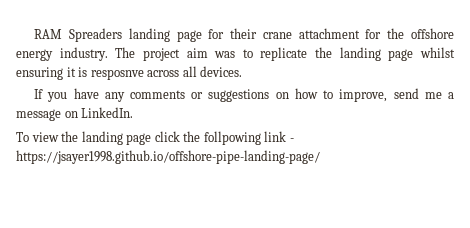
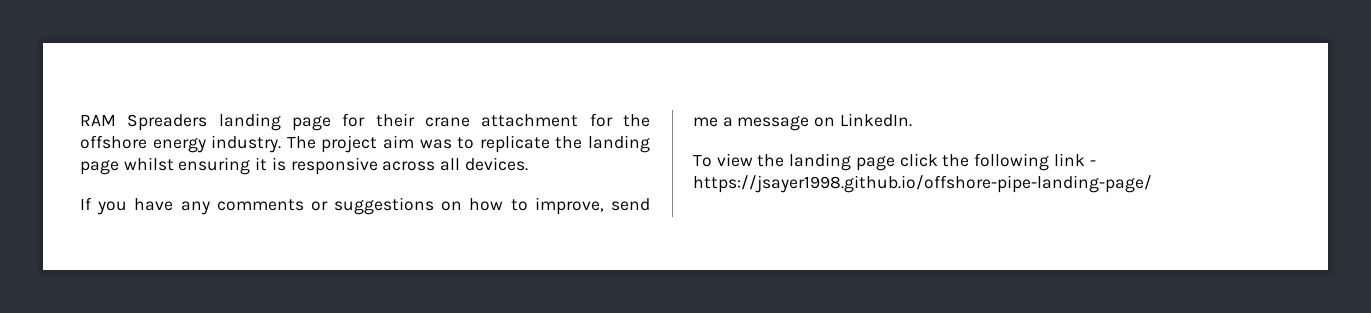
[90,69,144,80] resposnve -> [290,157,378,175] responsive
[203,131,261,145] follpowing -> [974,153,1050,171] following

